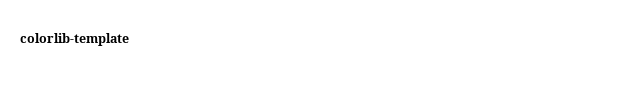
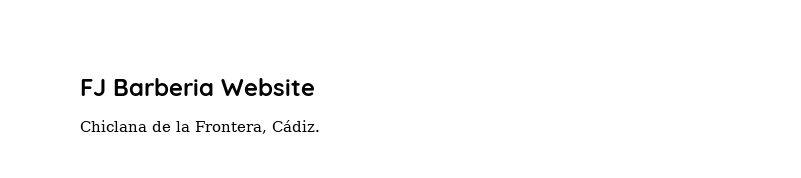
[20,33,129,46] colorlib-template -> [80,78,315,96] [80,120,320,134] FJ Barberia Website // Chiclana de la Frontera, Cádiz.

